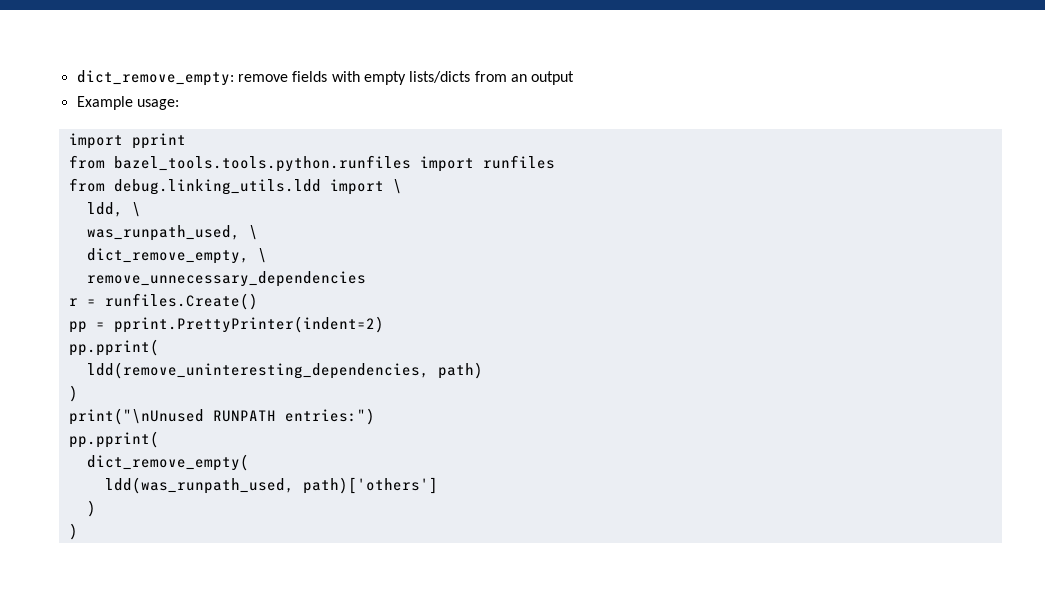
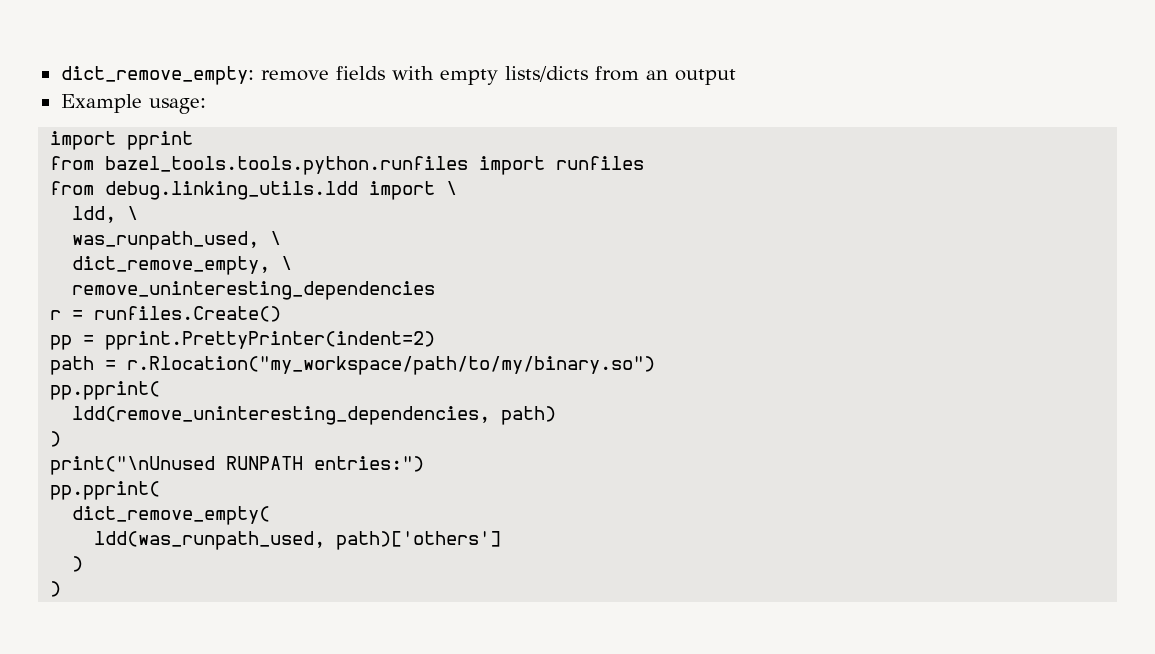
[86,271,366,287] remove_unnecessary_dependencies -> [72,281,436,300] remove_uninteresting_dependencies
(384, 324) none -> [50,356,656,375] // path = r.Rlocation("my_workspace/path/to/my/binary.so")

